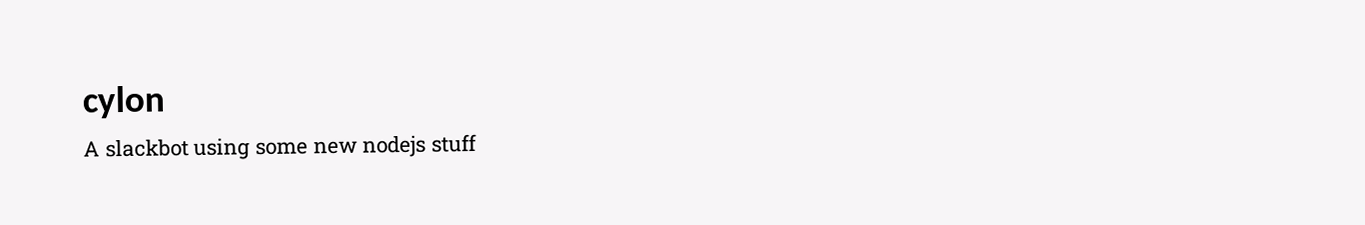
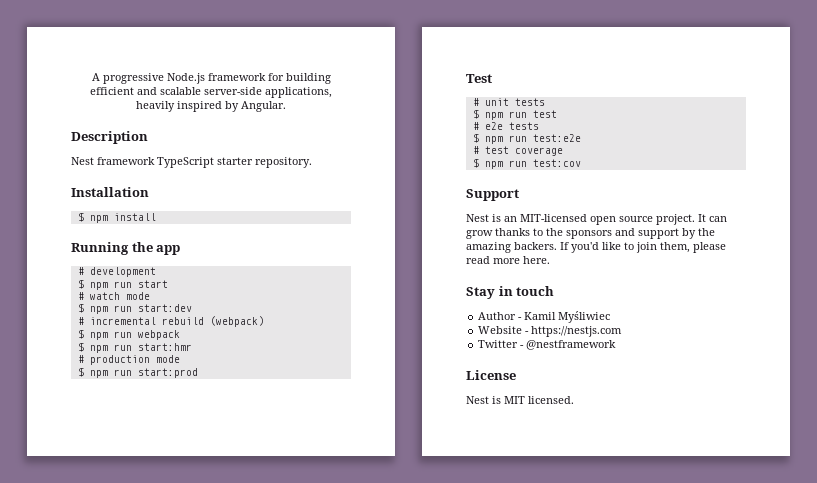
[82,85,166,119] [83,133,478,161] cylon // A slackbot using some new nodejs stuff -> [91,73,331,84] [90,87,332,98] [136,101,286,112] [71,131,148,144] [71,157,312,168] [71,187,149,197] [77,212,156,223] [71,242,181,255] [77,267,156,277] [77,279,168,290] [77,292,150,300] [77,303,192,314] [77,316,264,327] [77,329,180,340] [77,342,192,353] [77,355,180,365] [77,367,198,378] [466,74,492,83] [472,98,545,106] [472,109,557,120] [472,122,539,130] [472,133,581,144] [472,146,563,156] [472,158,581,169] [466,189,519,201] [466,214,727,225] [466,228,715,239] [466,242,726,253] [466,256,550,264] [466,286,555,299] [478,311,611,323] [478,326,623,337] [478,340,617,350] [466,370,516,380] [466,396,574,404] A progressive Node.js framework for building efficient and scalable server-side applications, heavily inspired by Angular. // Description // Nest framework TypeScript starter repository. // Installation // $ npm install // Running the app // # development // $ npm run start // # watch mode // $ npm run start:dev // # incremental rebuild (webpack) // $ npm run webpack // $ npm run start:hmr // # production mode // $ npm run start:prod // Test // # unit tests // $ npm run test // # e2e tests // $ npm run test:e2e // # test coverage // $ npm run test:cov // Support // Nest is an MIT-licensed open source project. It can grow thanks to the sponsors and support by the amazing backers. If you'd like to join them, please read more here. // Stay in touch // Author - Kamil Myśliwiec // Website - https://nestjs.com // Twitter - @nestframework // License // Nest is MIT licensed.

